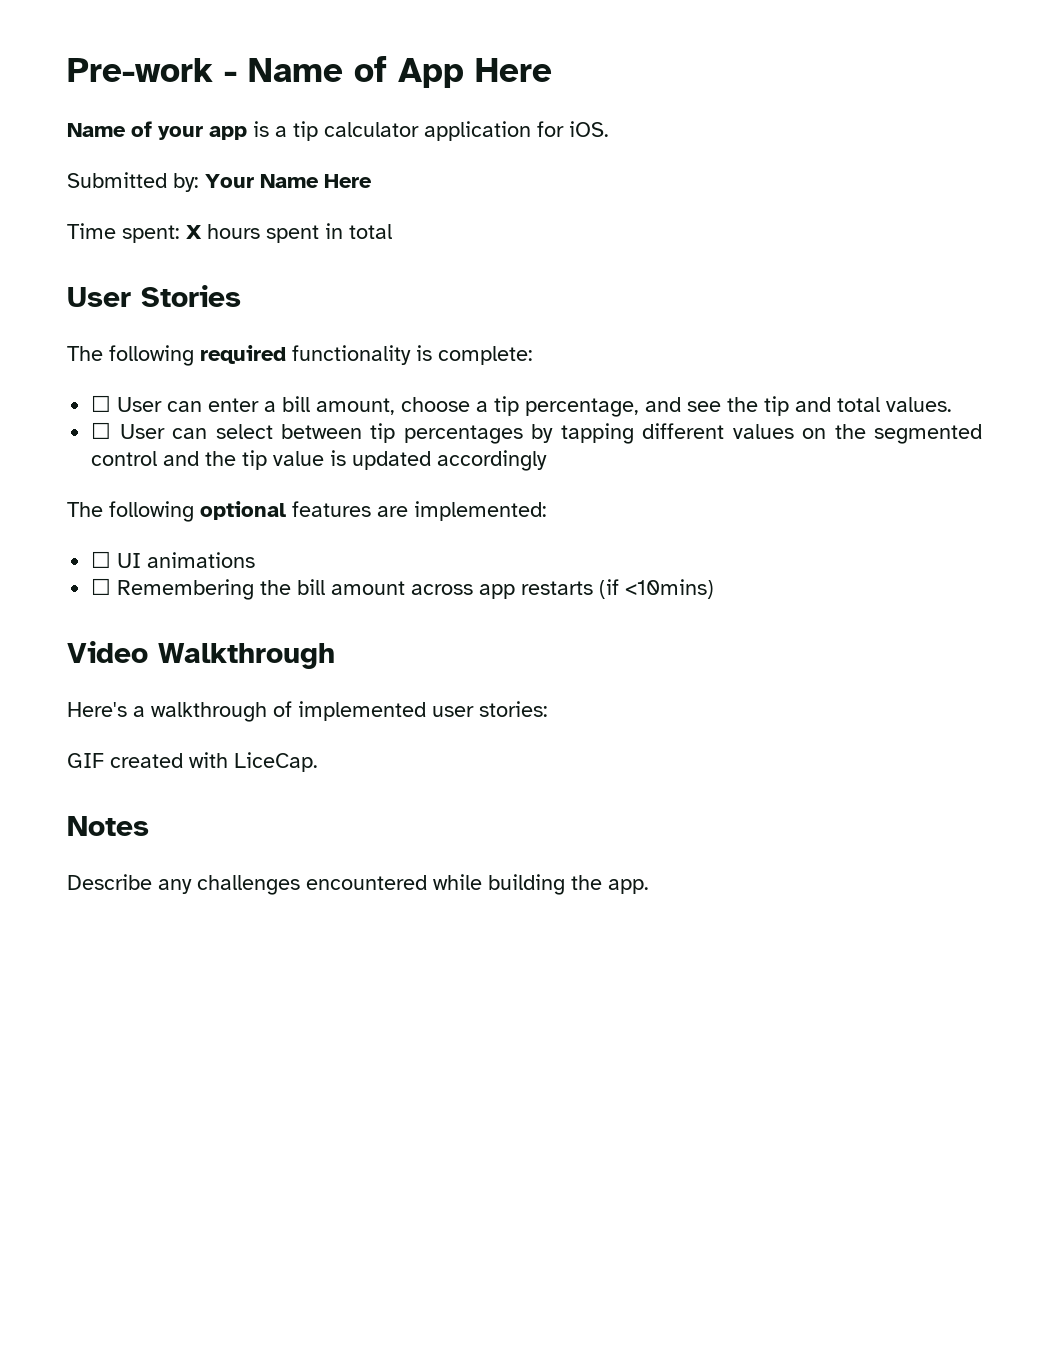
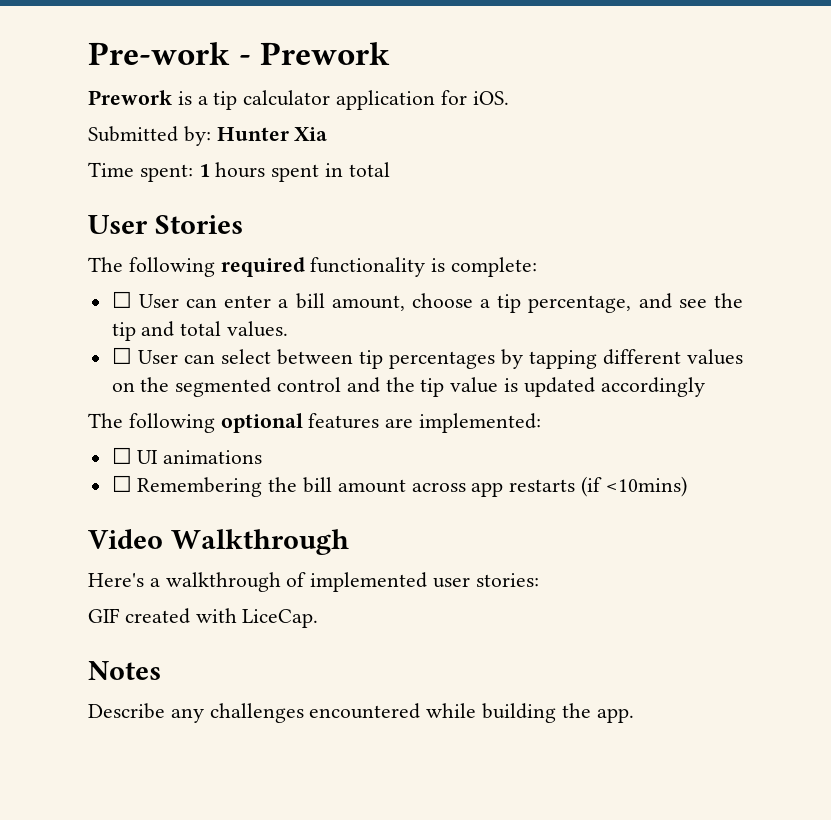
[248,56,552,88] [67,121,247,140] Name of App Here // Name of your app -> [260,42,391,65] [88,90,172,105] Prework // Prework
[205,174,372,188] Your Name Here -> [216,127,328,141] Hunter Xia
[186,225,202,239] X -> [198,164,210,177] 1

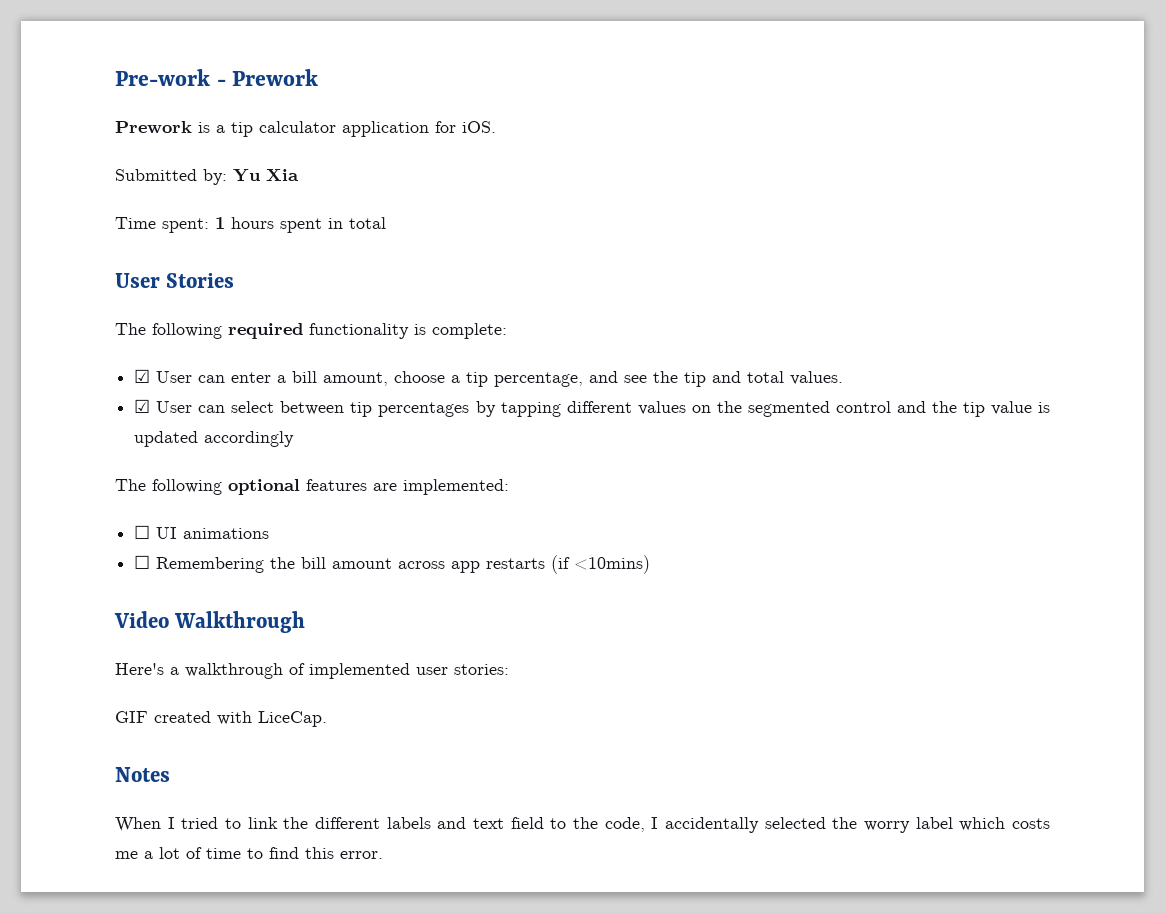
[216,127,289,141] Hunter -> [233,169,261,182] Yu
[111,291,132,308] ☐ -> [134,369,151,383] ☑
[111,347,132,364] ☐ -> [134,399,151,413] ☑
[88,703,634,723] Describe any challenges encountered while building the app. -> [115,817,1050,833] [115,847,383,859] When I tried to link the different labels and text field to the code, I accidentally selected the worry label which costs me a lot of time to find this error.

